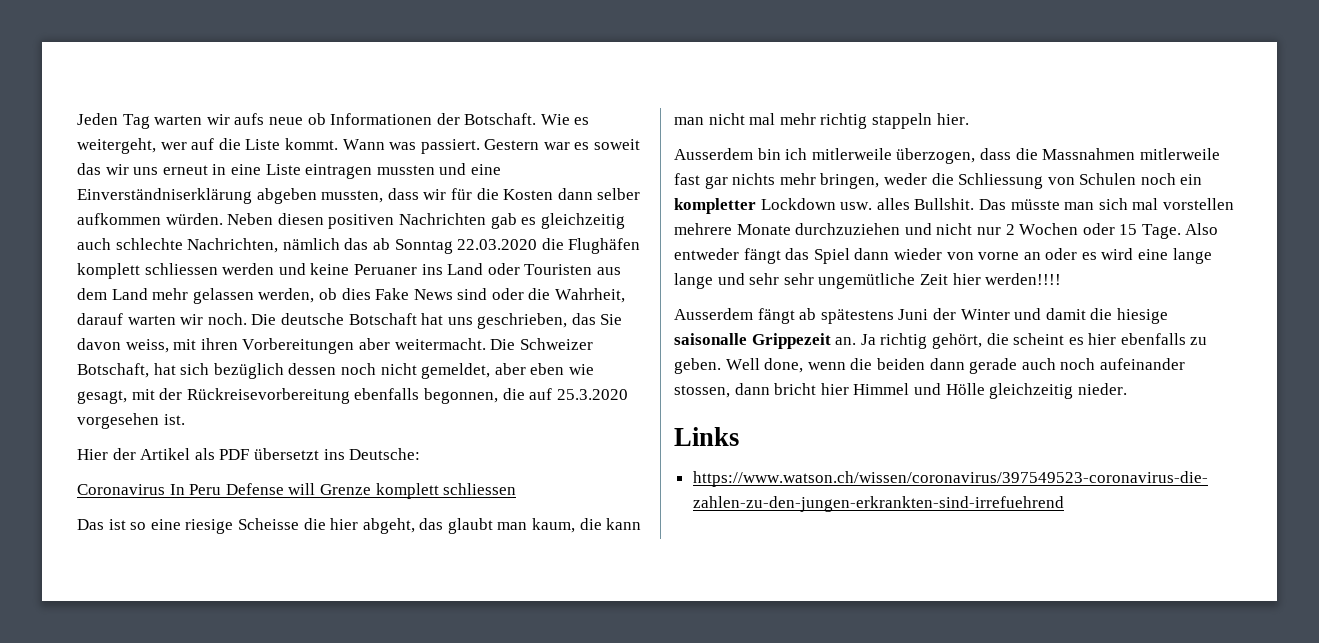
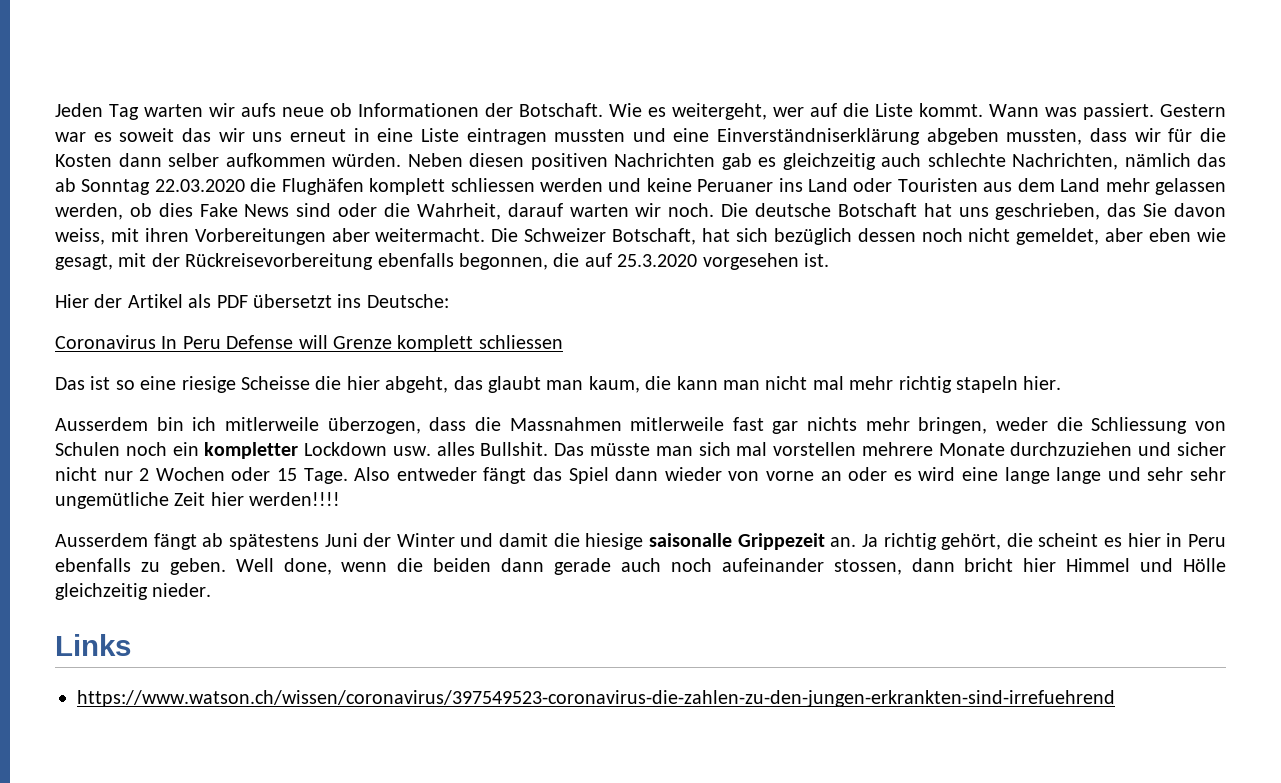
[871,113,932,129] stappeln -> [955,376,1018,393] stapeln
(932, 229) none -> [1177,442,1227,456] sicher
(1117, 339) none -> [1166,533,1227,547] in Peru

